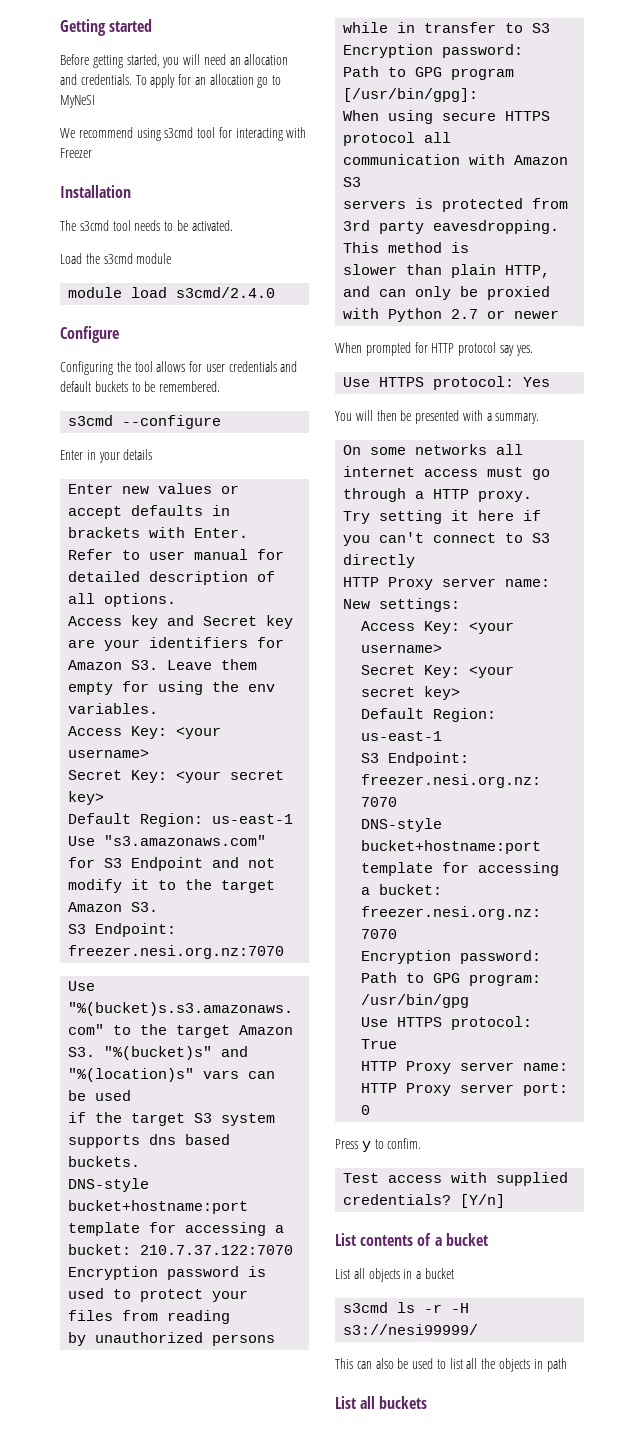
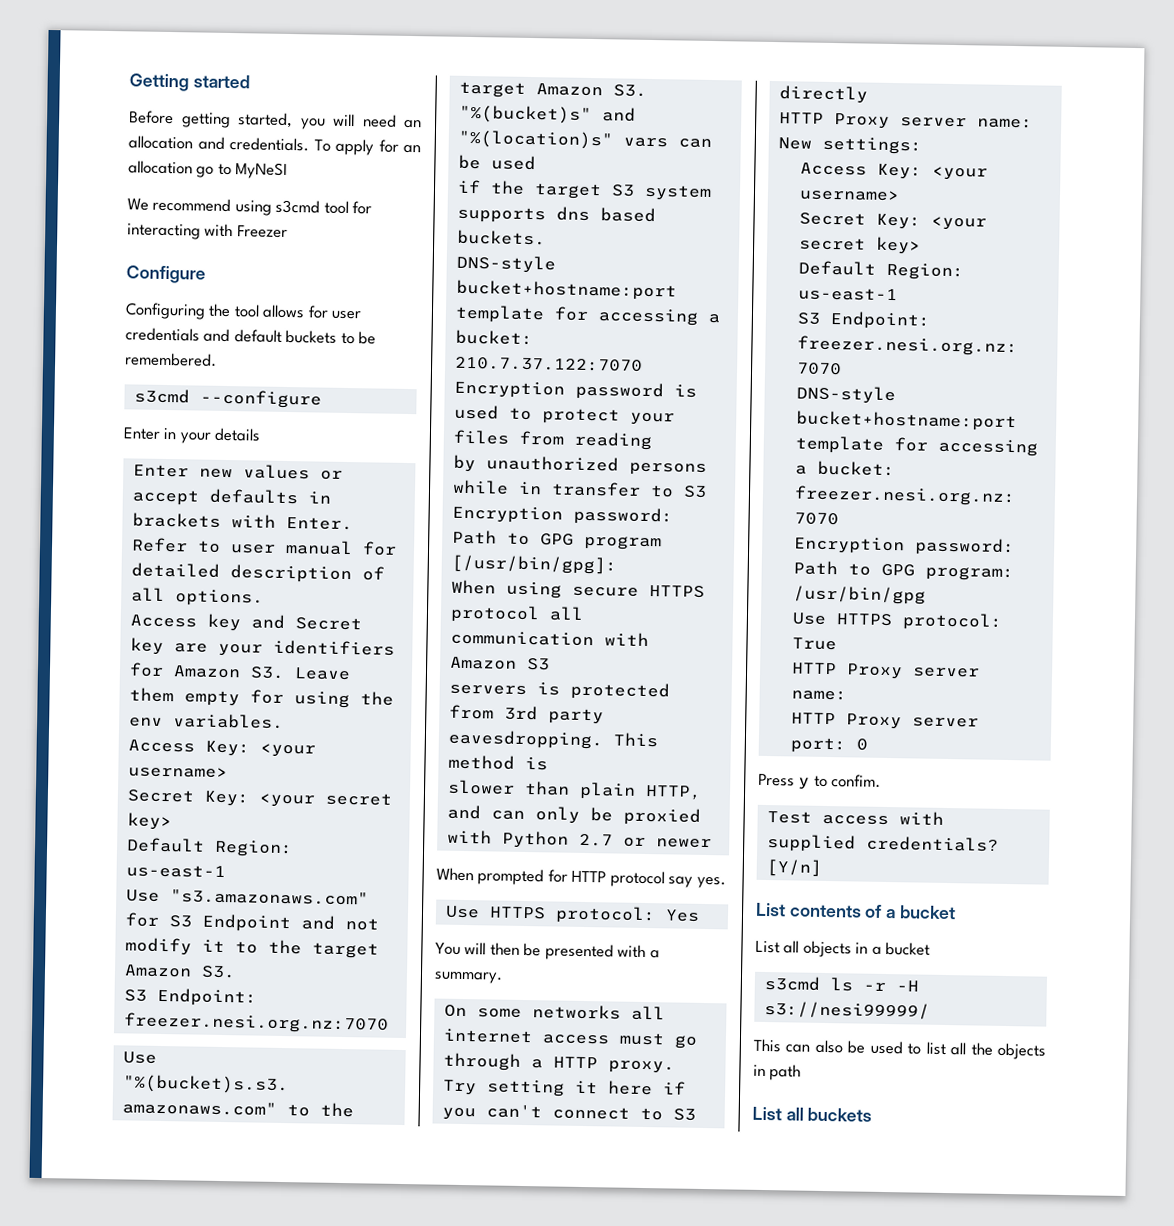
[60,185,131,198] [60,220,233,231] [60,253,172,264] [68,287,276,298] // Installation // The s3cmd tool needs to be activated. // Load the s3cmd module // module load s3cmd/2.4.0 -> (288, 231) none

